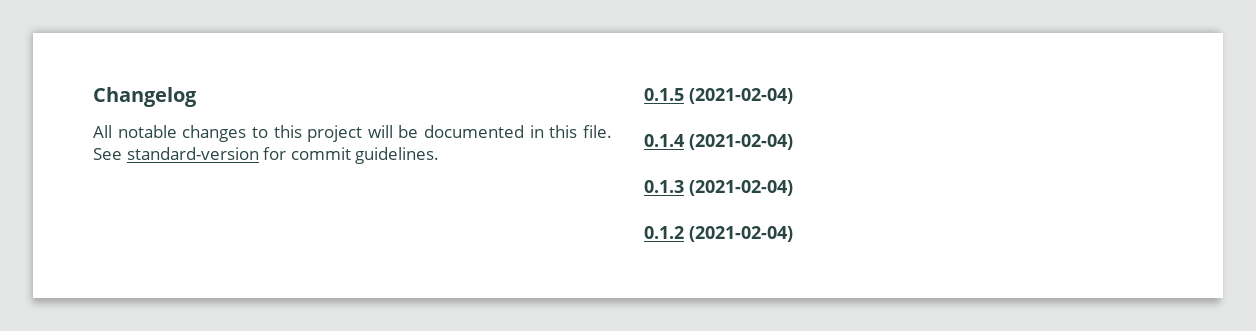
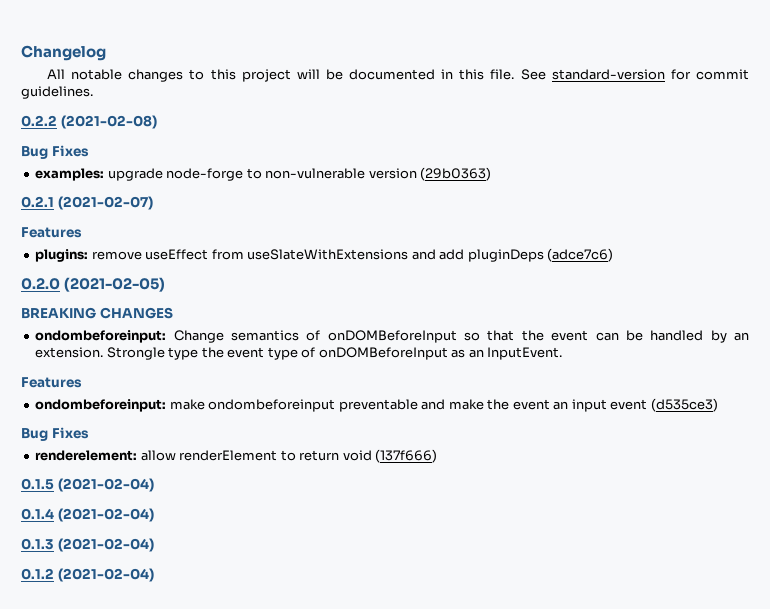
(440, 155) none -> [21,115,157,129] [21,145,89,159] [35,167,492,181] [21,196,153,210] [21,227,82,238] [35,248,614,262] [21,277,165,292] [21,307,173,319] [35,330,749,343] [35,347,563,360] [21,377,82,388] [35,398,718,412] [21,427,89,441] [35,449,438,463] // 0.2.2 (2021-02-08) // Bug Fixes // examples: upgrade node-forge to non-vulnerable version (29b0363) // 0.2.1 (2021-02-07) // Features // plugins: remove useEffect from useSlateWithExtensions and add pluginDeps (adce7c6) // 0.2.0 (2021-02-05) // BREAKING CHANGES // ondombeforeinput: Change semantics of onDOMBeforeInput so that the event can be handled by an extension. Strongle type the event type of onDOMBeforeInput as an InputEvent. // Features // ondombeforeinput: make ondombeforeinput preventable and make the event an input event (d535ce3) // Bug Fixes // renderelement: allow renderElement to return void (137f666)

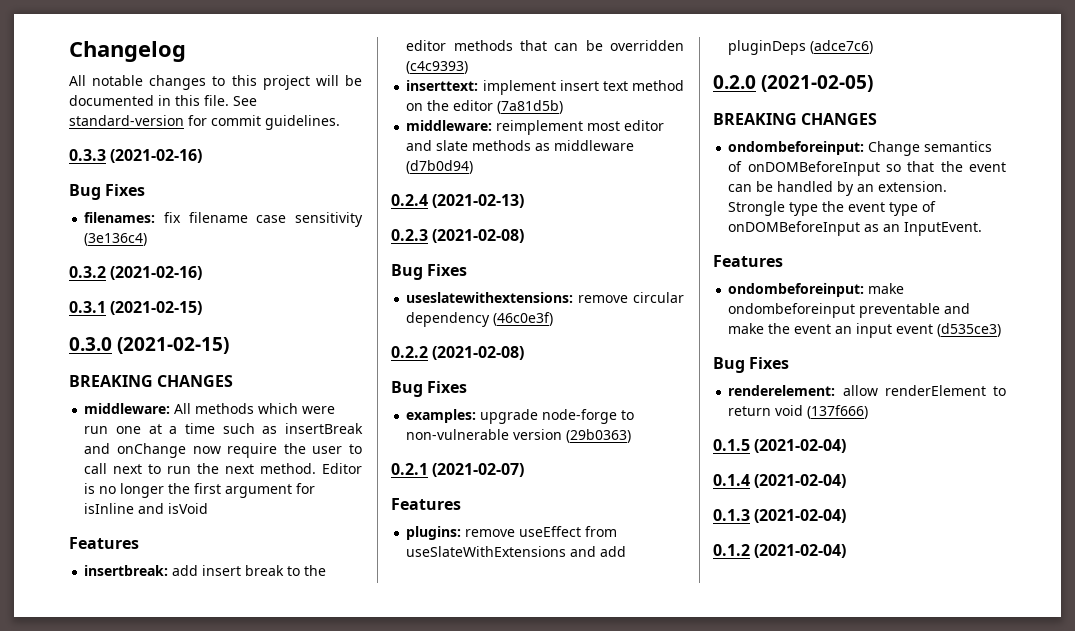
(93, 92) none -> [69,149,203,163] [69,184,146,200] [84,212,363,227] [84,233,148,246] [69,266,203,280] [69,301,203,315] [69,337,230,354] [69,375,234,387] [84,403,336,414] [84,423,364,434] [84,443,362,458] [84,463,363,474] [84,483,316,498] [84,503,209,514] [69,537,139,549] [84,565,327,576] [406,40,684,51] [406,61,469,74] [406,80,684,95] [406,100,564,114] [406,120,665,135] [406,140,635,151] [406,160,474,174] [391,194,525,208] [391,229,525,243] [391,264,468,280] [406,292,684,303] [406,312,554,327] // 0.3.3 (2021-02-16) // Bug Fixes // filenames: fix filename case sensitivity (3e136c4) // 0.3.2 (2021-02-16) // 0.3.1 (2021-02-15) // 0.3.0 (2021-02-15) // BREAKING CHANGES // middleware: All methods which were run one at a time such as insertBreak and onChange now require the user to call next to run the next method. Editor is no longer the first argument for isInline and isVoid // Features // insertbreak: add insert break to the editor methods that can be overridden (c4c9393) // inserttext: implement insert text method on the editor (7a81d5b) // middleware: reimplement most editor and slate methods as middleware (d7b0d94) // 0.2.4 (2021-02-13) // 0.2.3 (2021-02-08) // Bug Fixes // useslatewithextensions: remove circular dependency (46c0e3f)

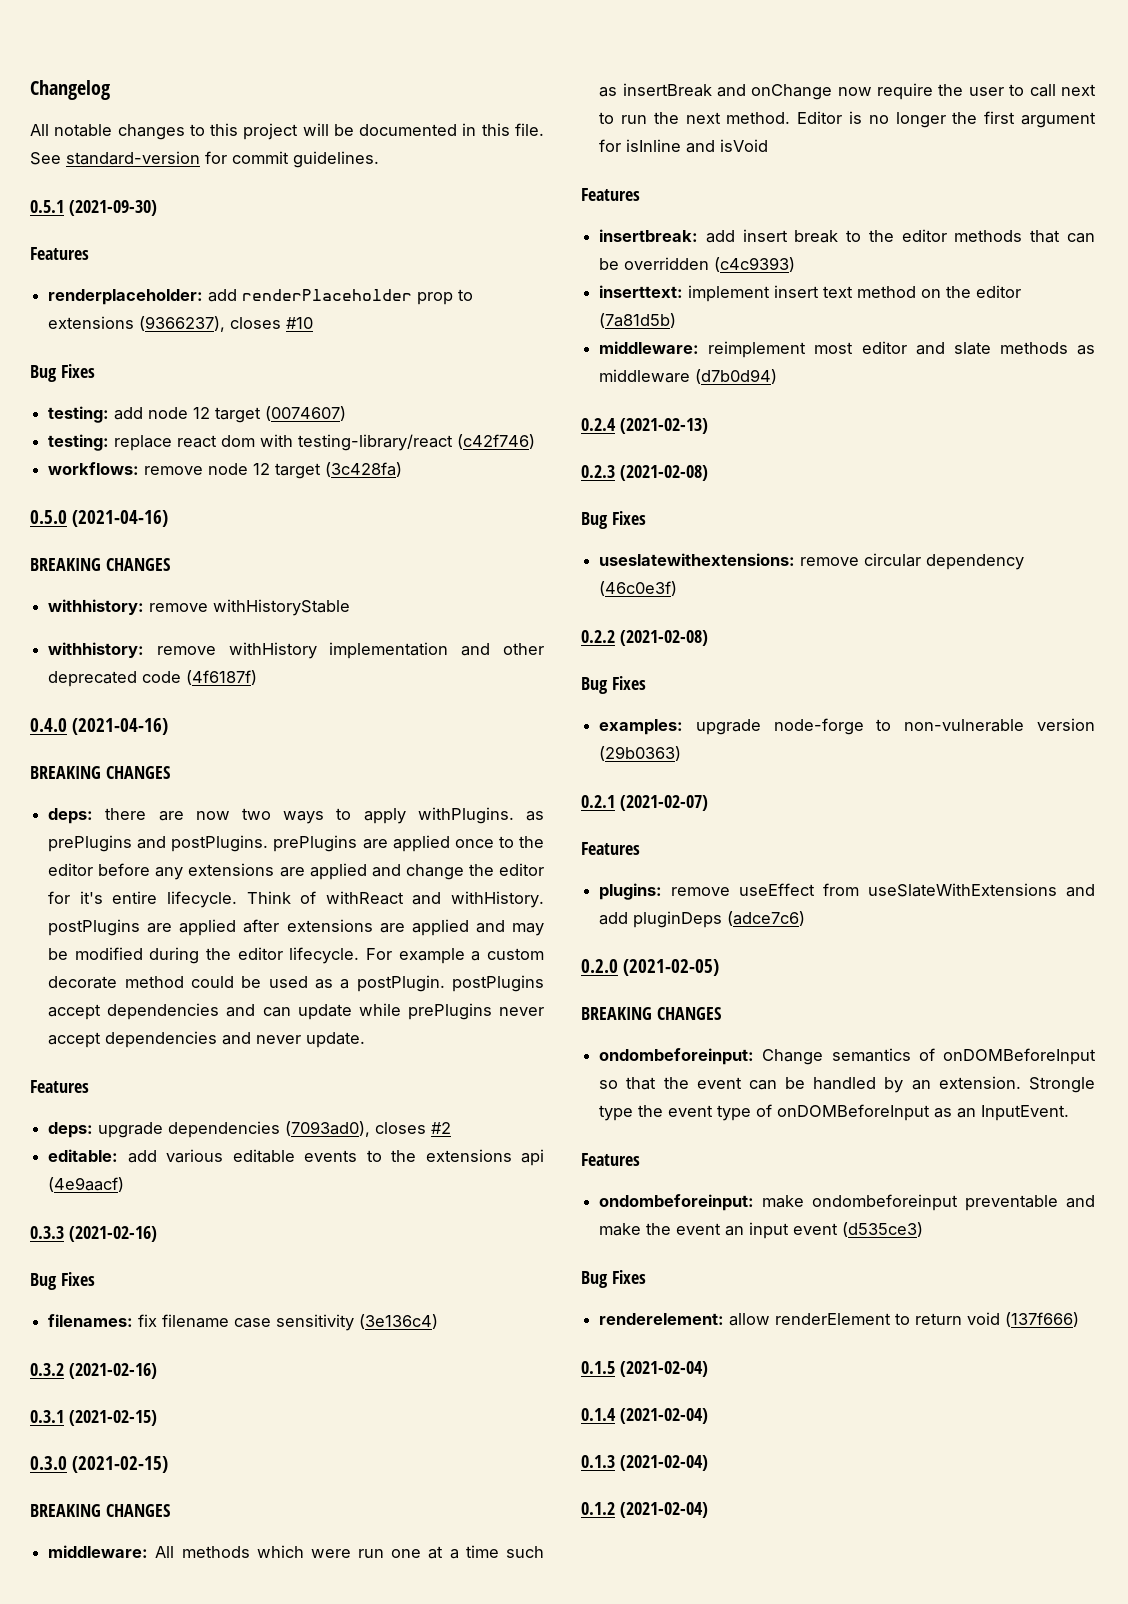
(340, 122) none -> [30,200,157,216] [30,247,89,260] [48,289,474,305] [48,316,314,332] [30,364,95,382] [48,406,347,423] [48,434,536,451] [48,462,403,479] [30,510,168,527] [30,558,170,571] [48,599,351,616] [48,642,544,659] [48,670,258,687] [30,718,168,735] [30,766,170,779] [48,807,545,824] [48,835,544,852] [48,863,544,880] [48,891,544,908] [48,919,544,936] [48,947,544,964] [48,975,544,992] [48,1003,544,1020] [48,1031,366,1048] [30,1080,89,1093] [48,1121,452,1138] [48,1149,544,1166] [48,1177,125,1192] // 0.5.1 (2021-09-30) // Features // renderplaceholder: add renderPlaceholder prop to extensions (9366237), closes #10 // Bug Fixes // testing: add node 12 target (0074607) // testing: replace react dom with testing-library/react (c42f746) // workflows: remove node 12 target (3c428fa) // 0.5.0 (2021-04-16) // BREAKING CHANGES // withhistory: remove withHistoryStable // withhistory: remove withHistory implementation and other deprecated code (4f6187f) // 0.4.0 (2021-04-16) // BREAKING CHANGES // deps: there are now two ways to apply withPlugins. as prePlugins and postPlugins. prePlugins are applied once to the editor before any extensions are applied and change the editor for it's entire lifecycle. Think of withReact and withHistory. postPlugins are applied after extensions are applied and may be modified during the editor lifecycle. For example a custom decorate method could be used as a postPlugin. postPlugins accept dependencies and can update while prePlugins never accept dependencies and never update. // Features // deps: upgrade dependencies (7093ad0), closes #2 // editable: add various editable events to the extensions api (4e9aacf)

